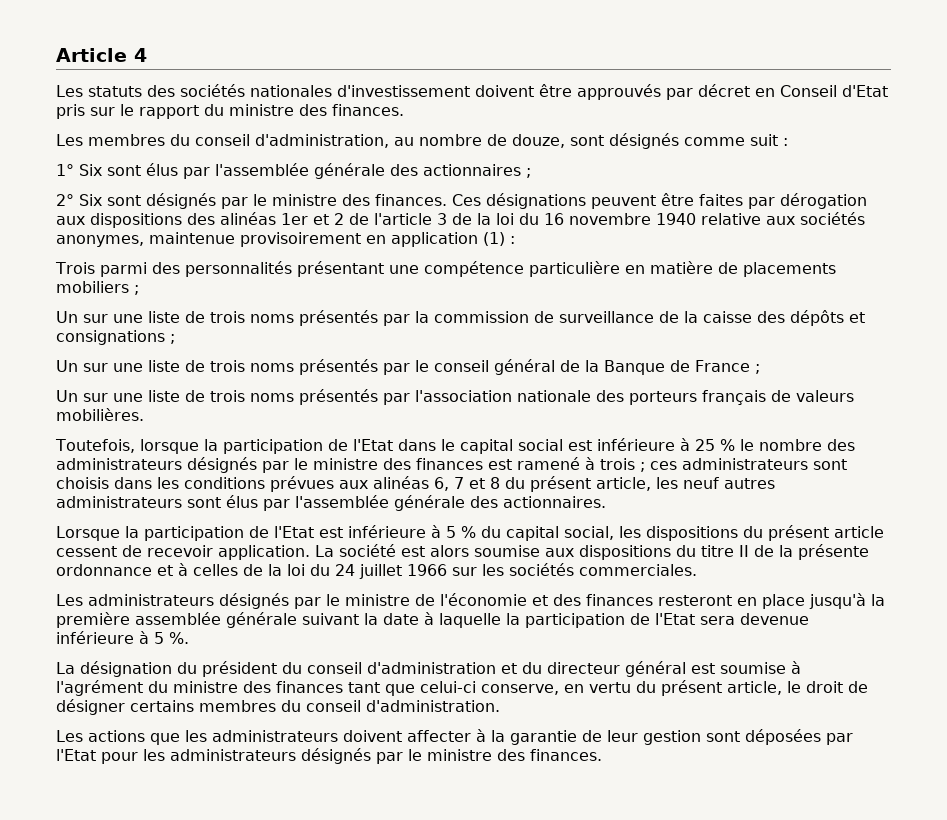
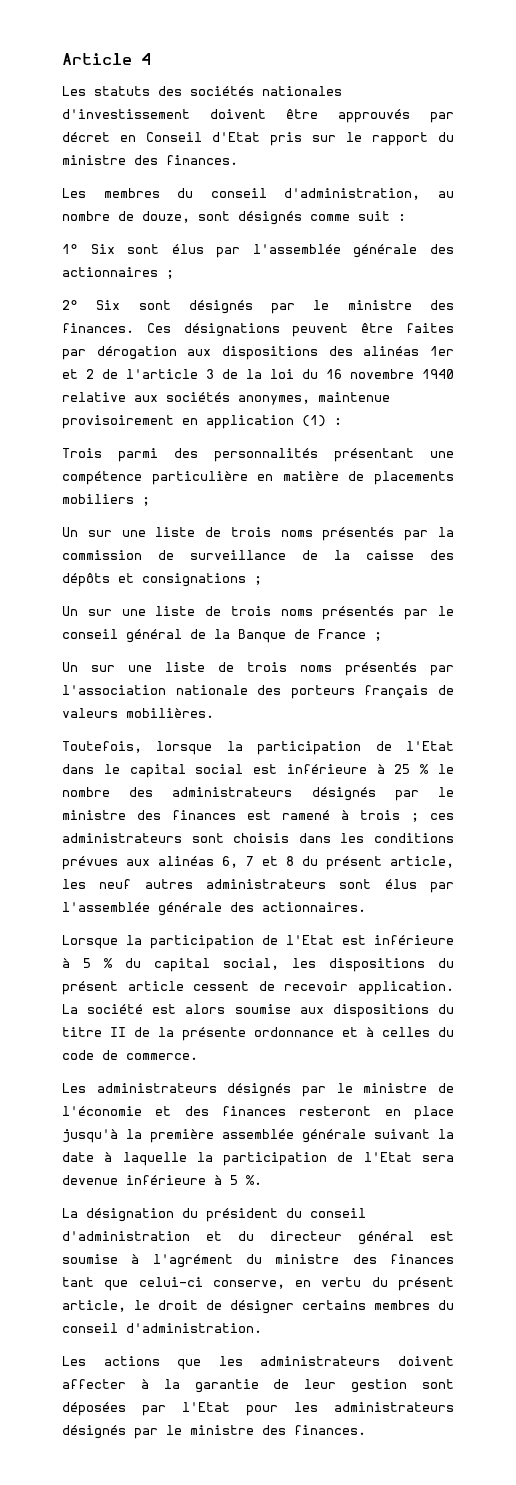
[243,563,697,579] de la loi du 24 juillet 1966 sur les sociétés commerciales. -> [438,1027,454,1037] [62,1050,198,1060] du code de commerce.

